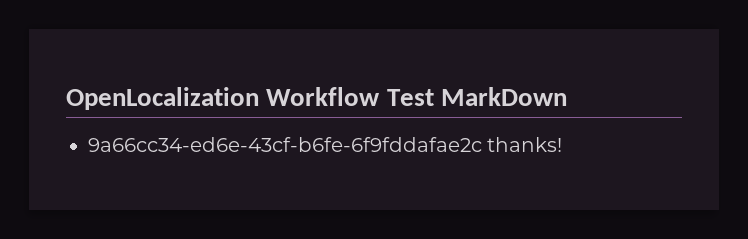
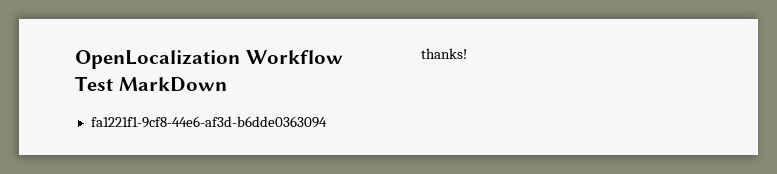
[88,137,482,152] 9a66cc34-ed6e-43cf-b6fe-6f9fddafae2c -> [90,116,327,128] fa1221f1-9cf8-44e6-af3d-b6dde0363094

